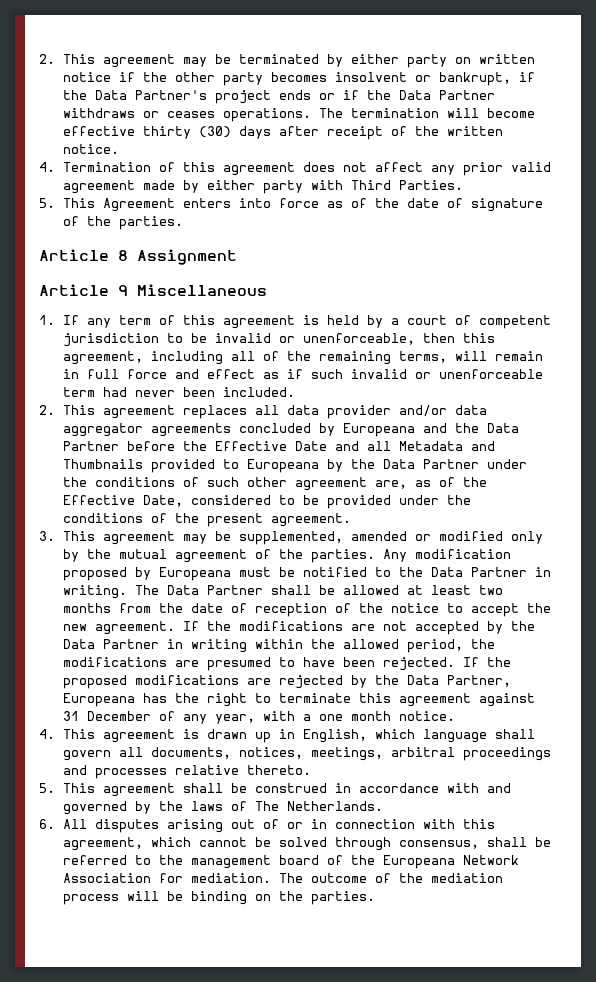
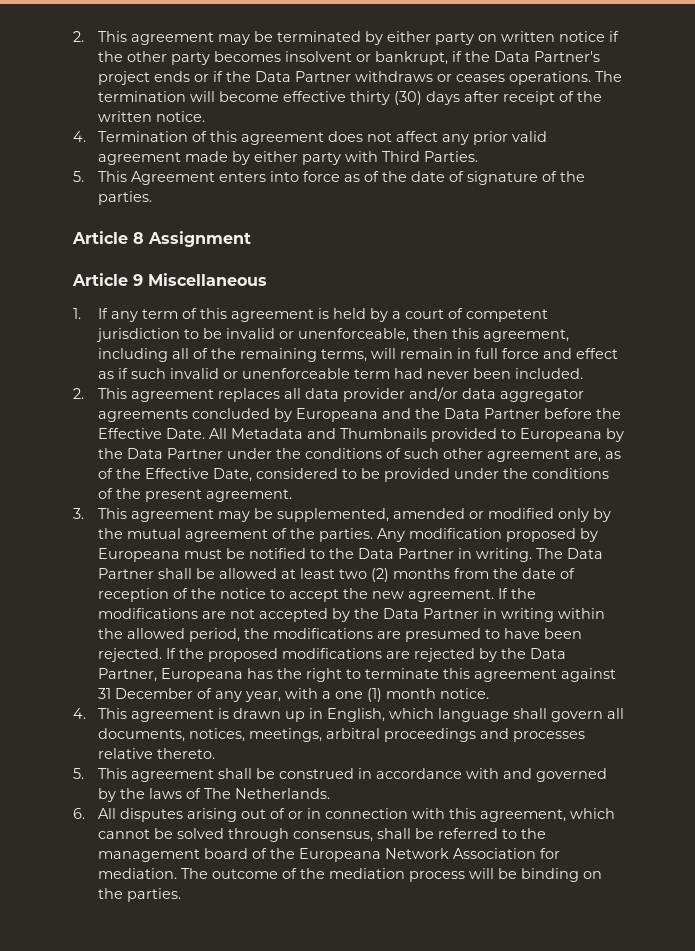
[295,441,392,451] Date and all -> [165,428,227,439] Date. All
(504, 590) none -> [370,568,389,582] (2)
(344, 717) none -> [366,688,382,702] (1)

